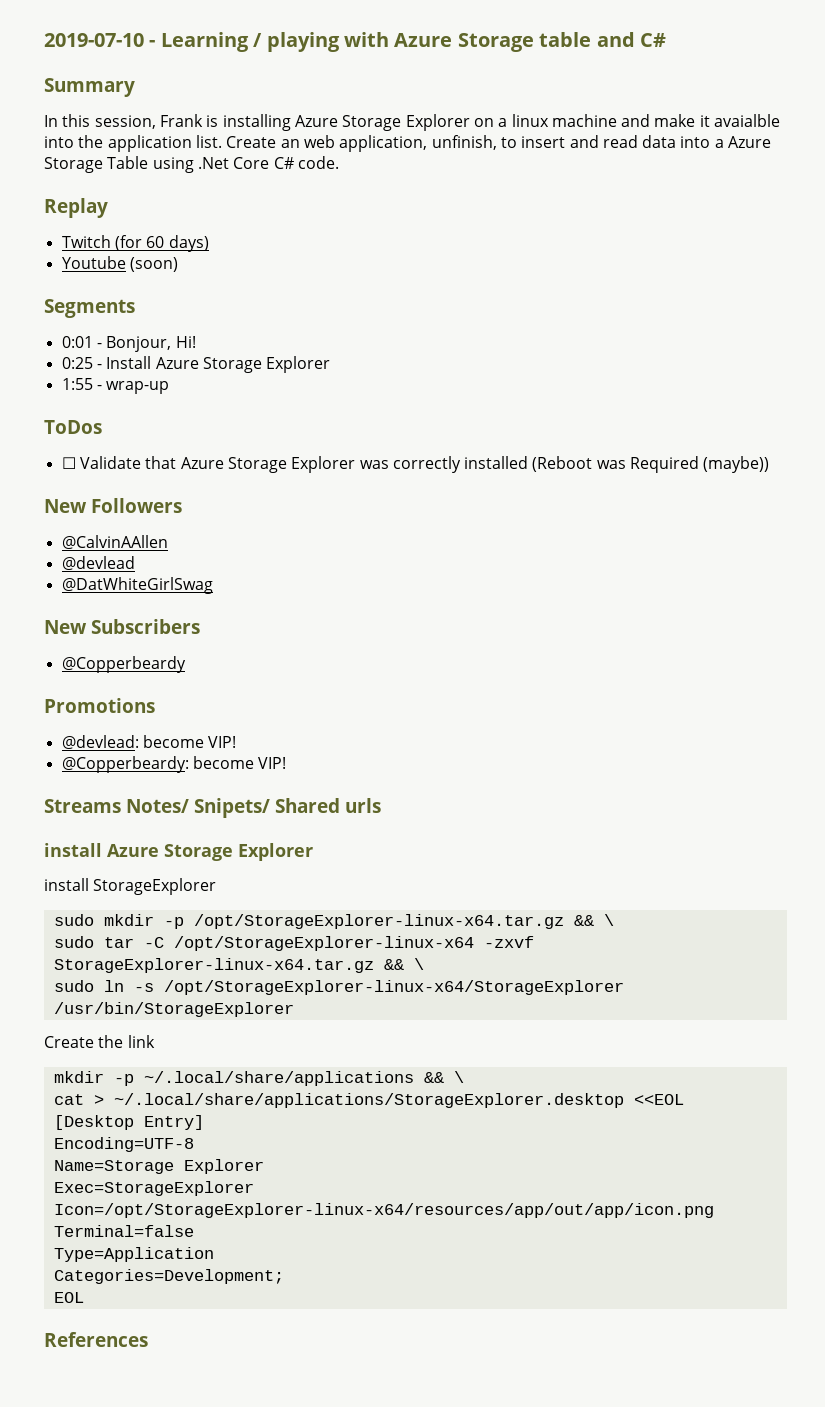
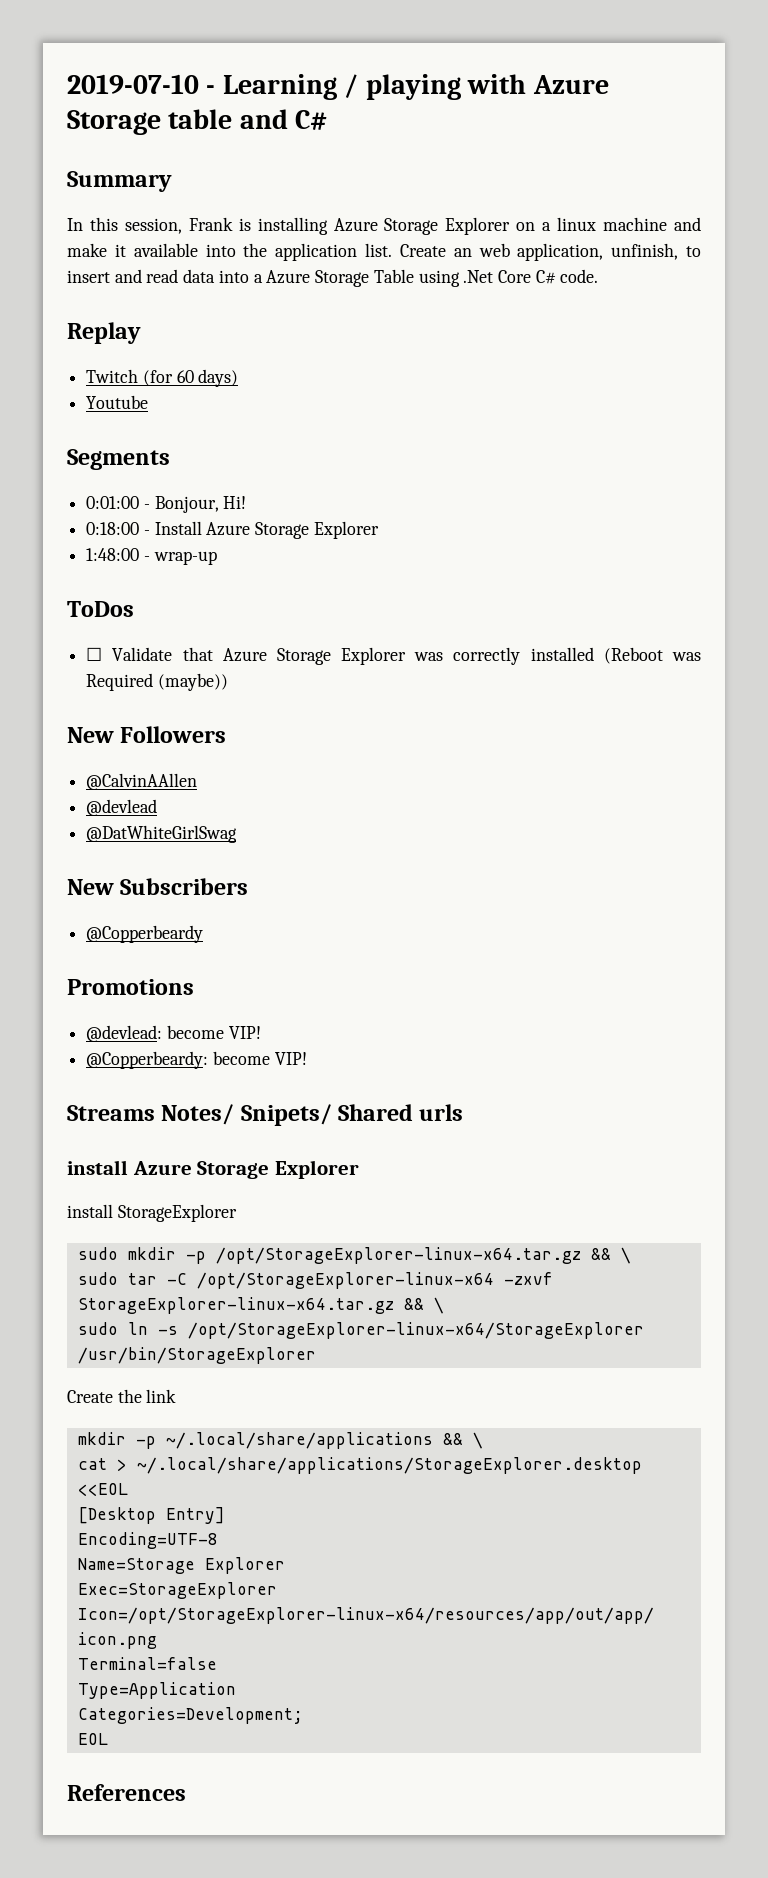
[714,114,781,127] avaialble -> [133,243,198,257] available
[129,257,178,272] (soon) -> (149, 402) none
[61,336,93,348] 0:01 -> [86,496,140,509] 0:01:00
[61,357,93,369] 0:25 -> [86,522,140,535] 0:18:00
[61,378,93,390] 1:55 -> [86,548,140,561] 1:48:00

